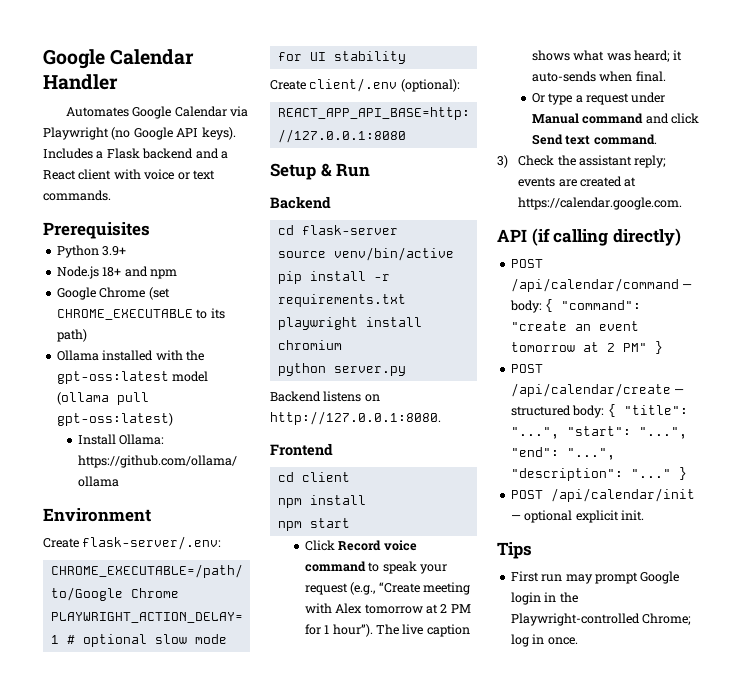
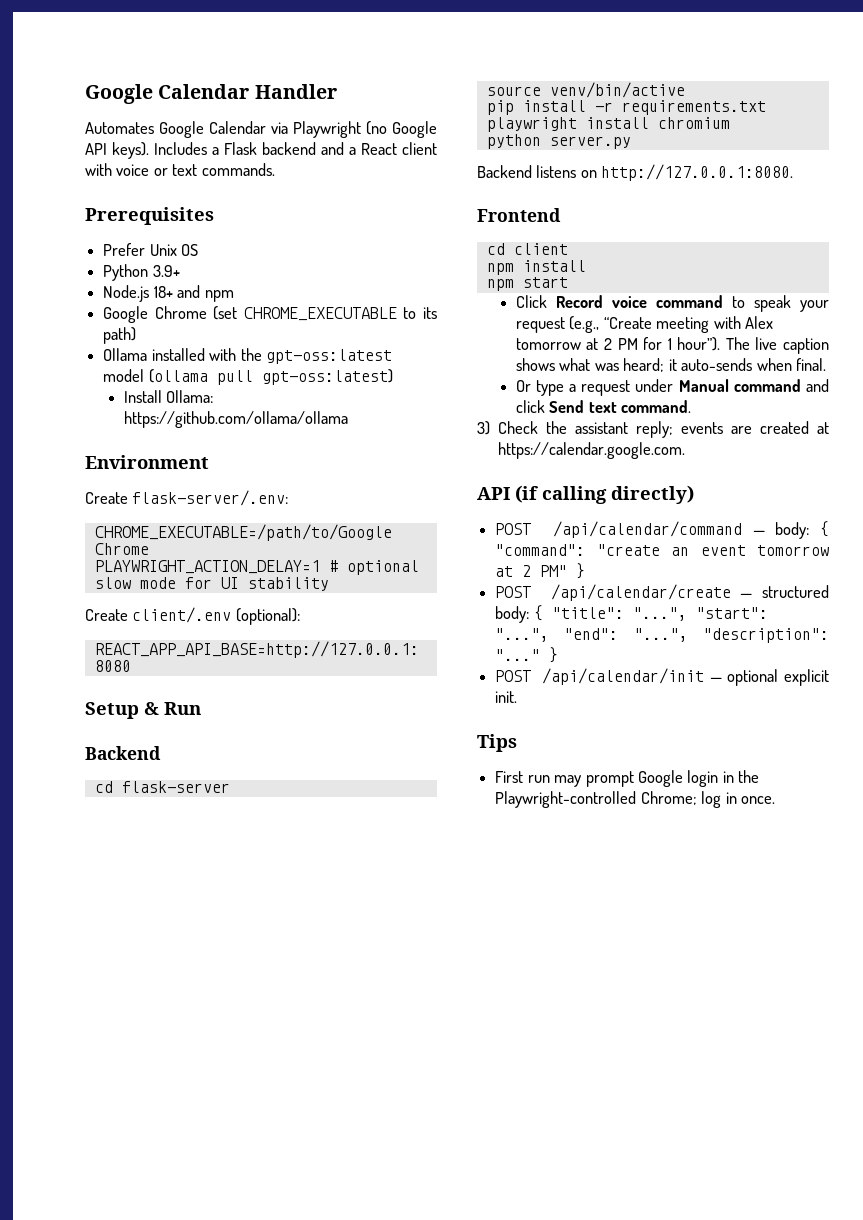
(150, 230) none -> [103,243,199,256] // Prefer Unix OS

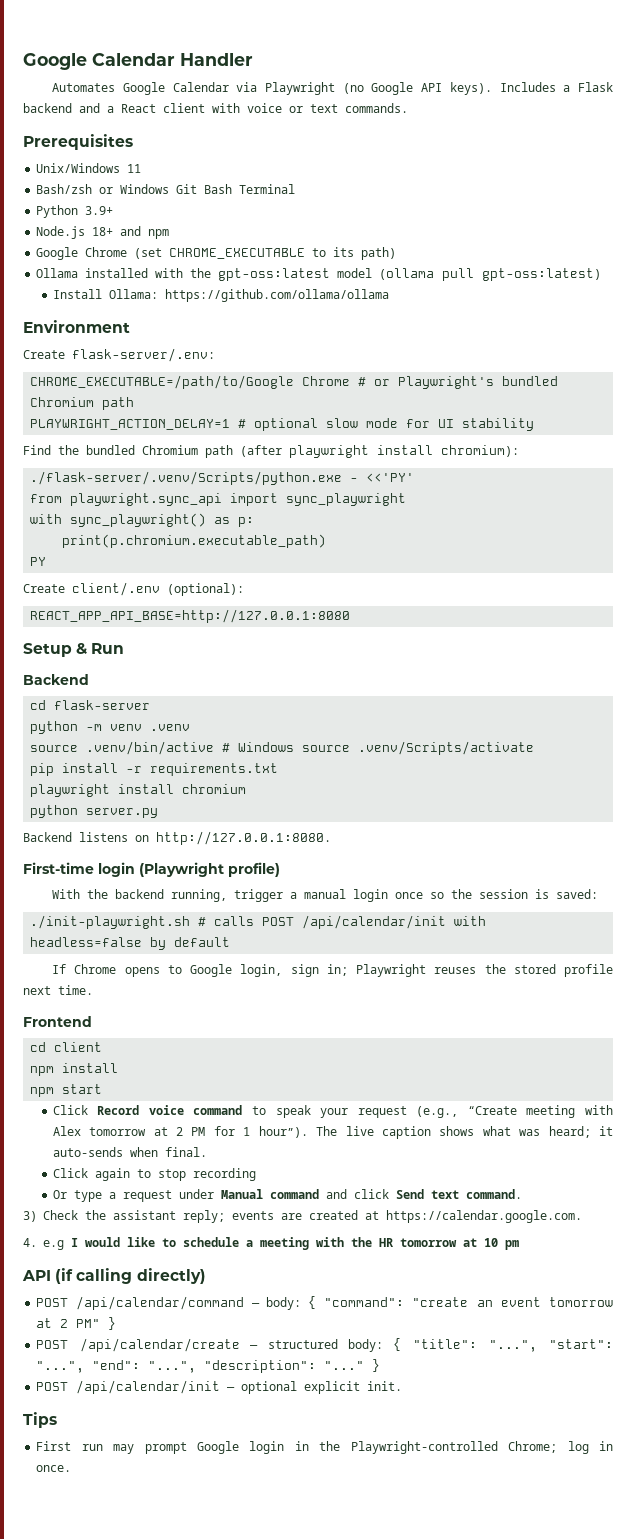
[103,243,199,256] Prefer Unix OS -> [36,163,142,173] [36,184,296,194] Unix/Windows 11 // Bash/zsh or Windows Git Bash Terminal
(149, 549) none -> [358,376,559,389] [30,397,135,410] # or Playwright's bundled Chromium path
(329, 584) none -> [23,445,519,458] [30,471,415,485] [30,493,407,506] [30,513,255,527] [62,534,327,548] [30,557,47,566] // Find the bundled Chromium path (after playwright install chromium): // ./flask-server/.venv/Scripts/python.exe - <<'PY' // from playwright.sync_api import sync_playwright // with sync_playwright() as p: // print(p.chromium.executable_path) // PY
[486,82,685,98] source venv/bin/active -> [30,721,191,734] [30,741,535,755] python -m venv .venv // source .venv/bin/active # Windows source .venv/Scripts/activate
(794, 172) none -> [23,862,280,877] [52,889,599,902] [30,915,487,929] [30,937,231,950] [52,964,613,977] [23,985,93,995] // First-time login (Playwright profile) // With the backend running, trigger a manual login once so the session is saved: // ./init-playwright.sh # calls POST /api/calendar/init with headless=false by default // If Chrome opens to Google login, sign in; Playwright reuses the stored profile next time.
(826, 364) none -> [52,1168,256,1181] // Click again to stop recording
(686, 450) none -> [23,1237,519,1250] // 4. e.g I would like to schedule a meeting with the HR tomorrow at 10 pm

